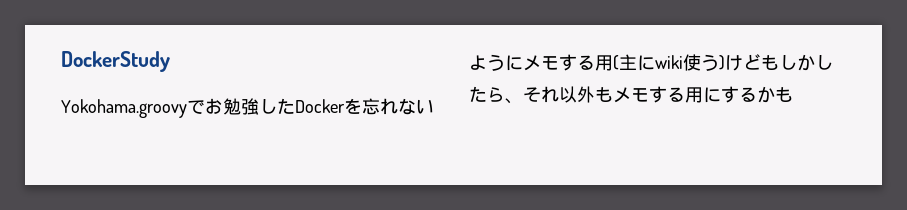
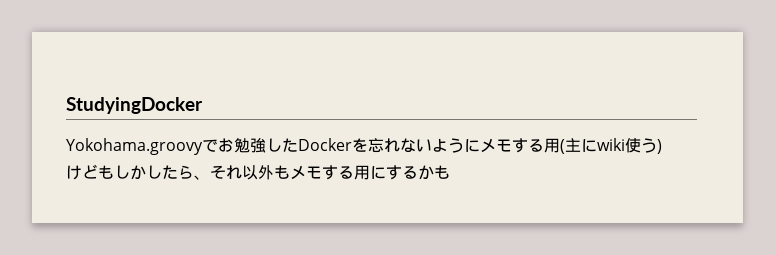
[61,51,170,72] DockerStudy -> [66,97,203,114] StudyingDocker
(725, 62) none -> (662, 146) //

